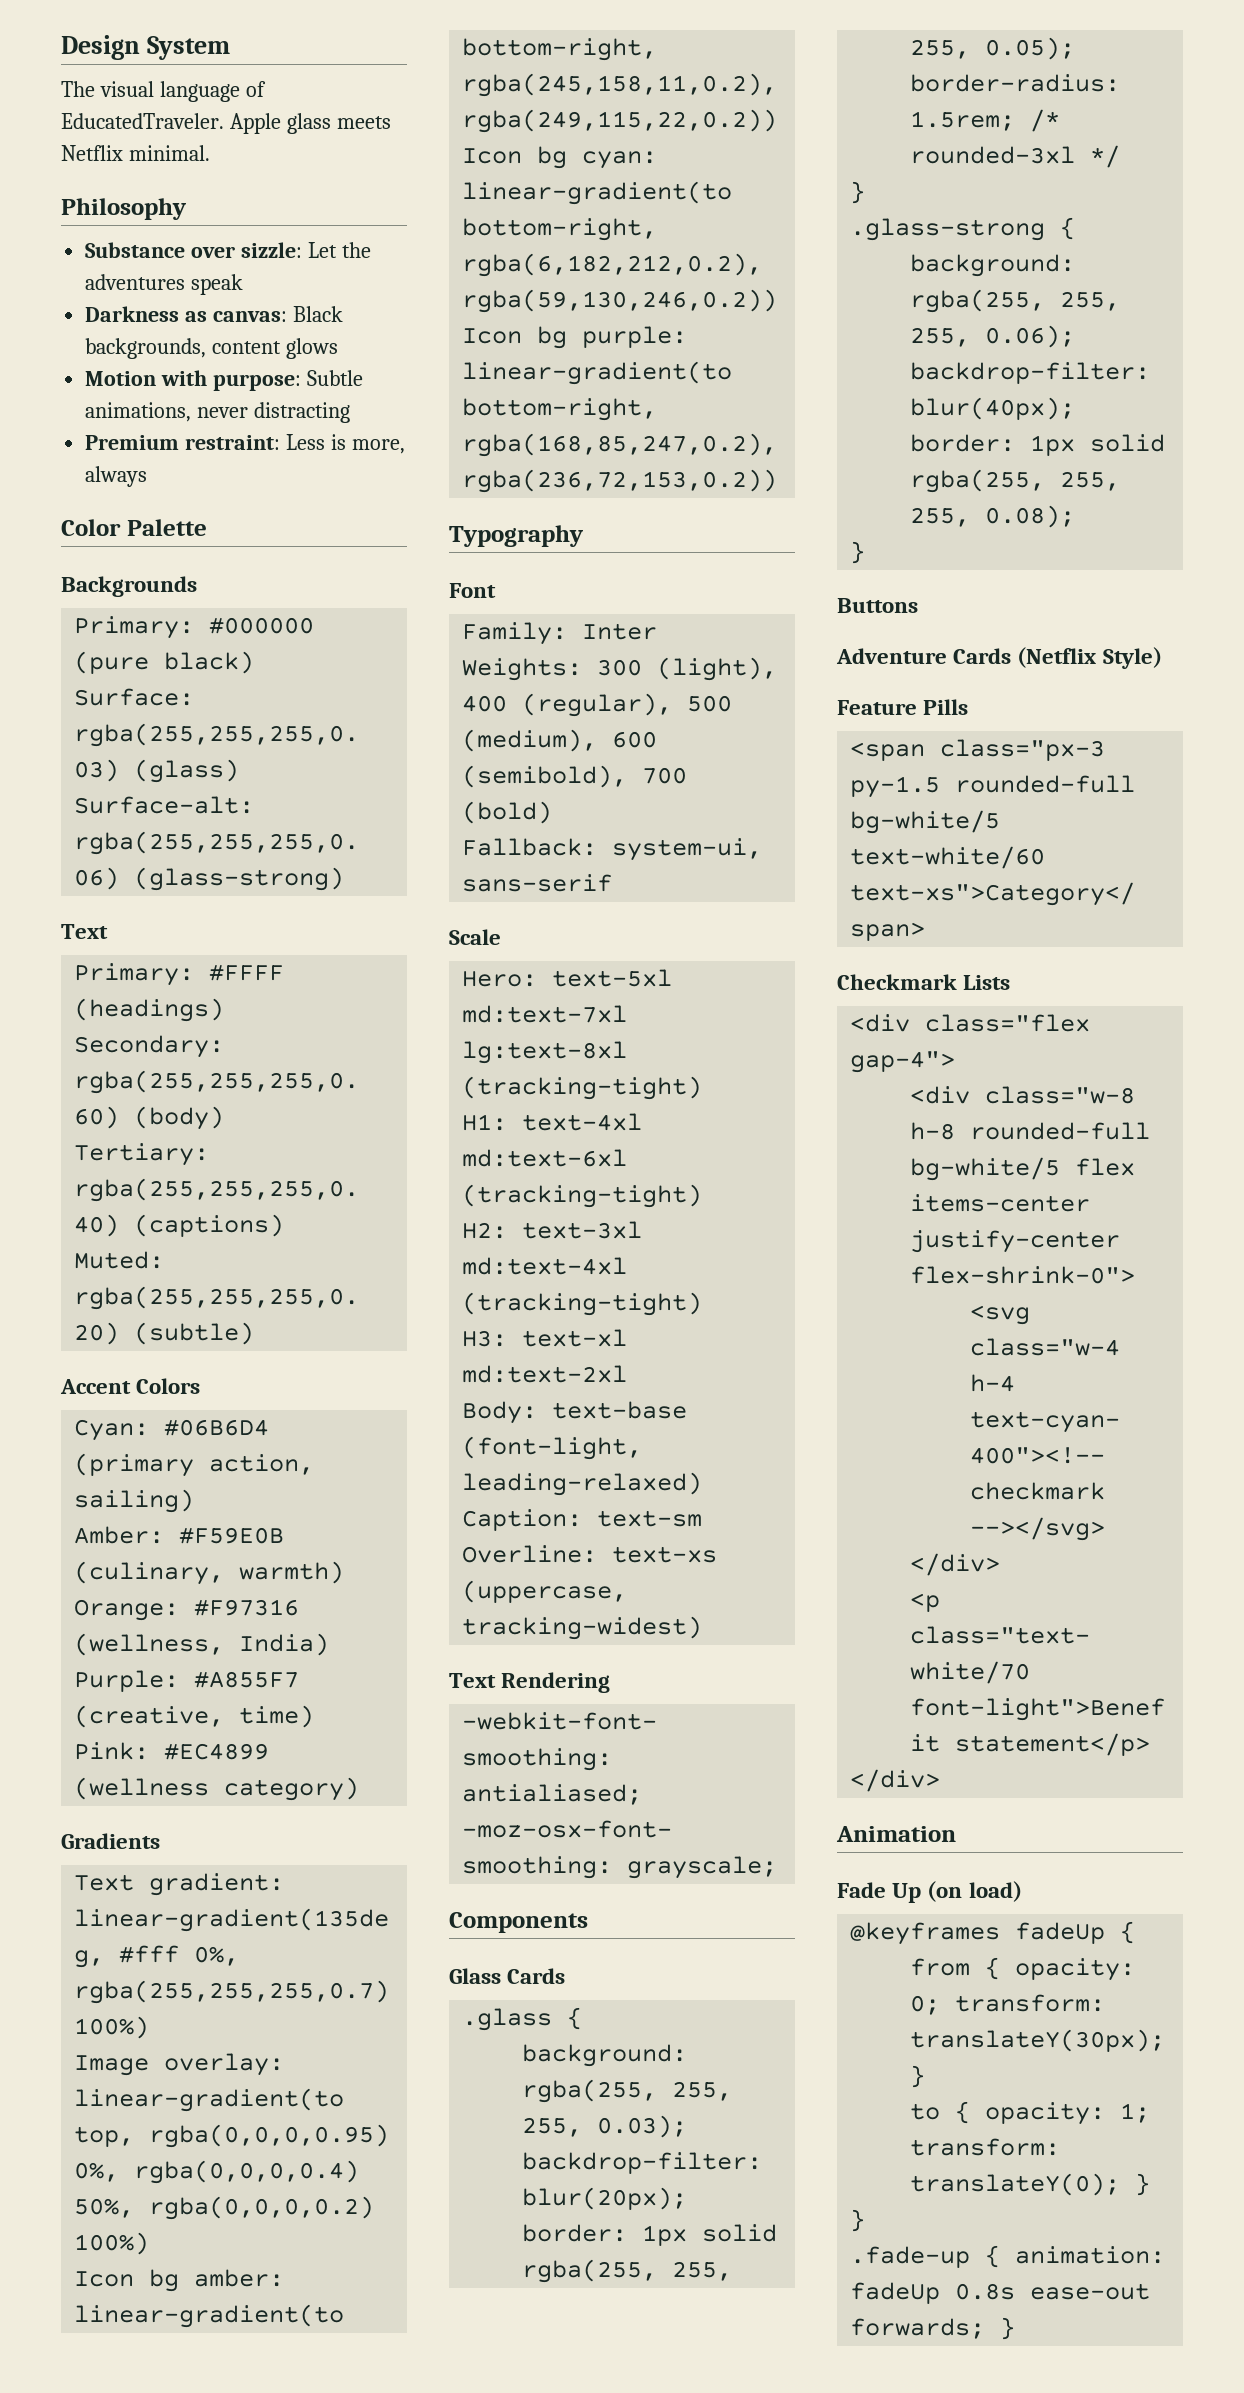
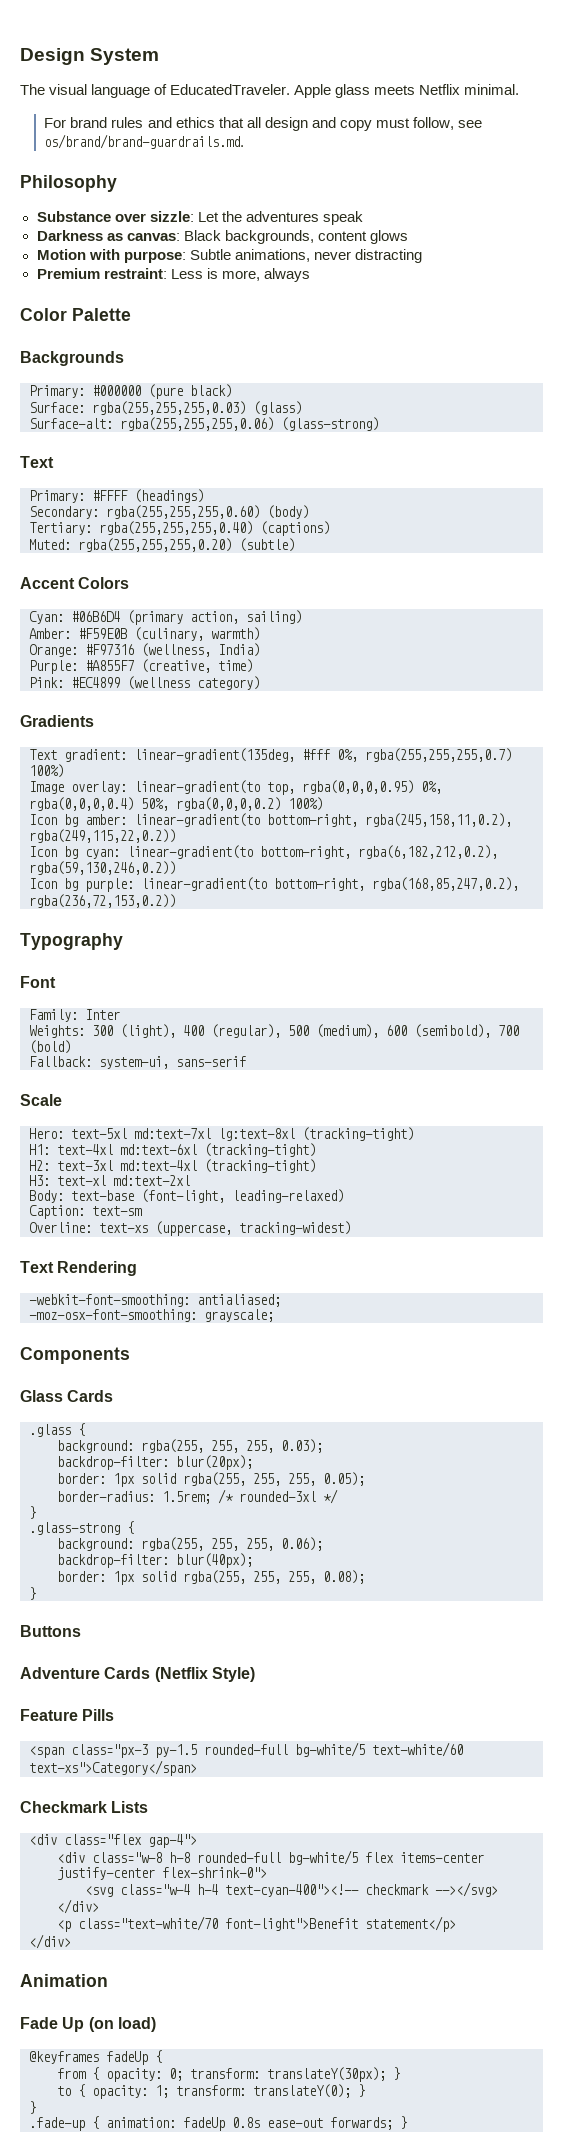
(210, 153) none -> [44,117,482,131] [44,134,245,149] // For brand rules and ethics that all design and copy must follow, see os/brand/brand-guardrails.md.

